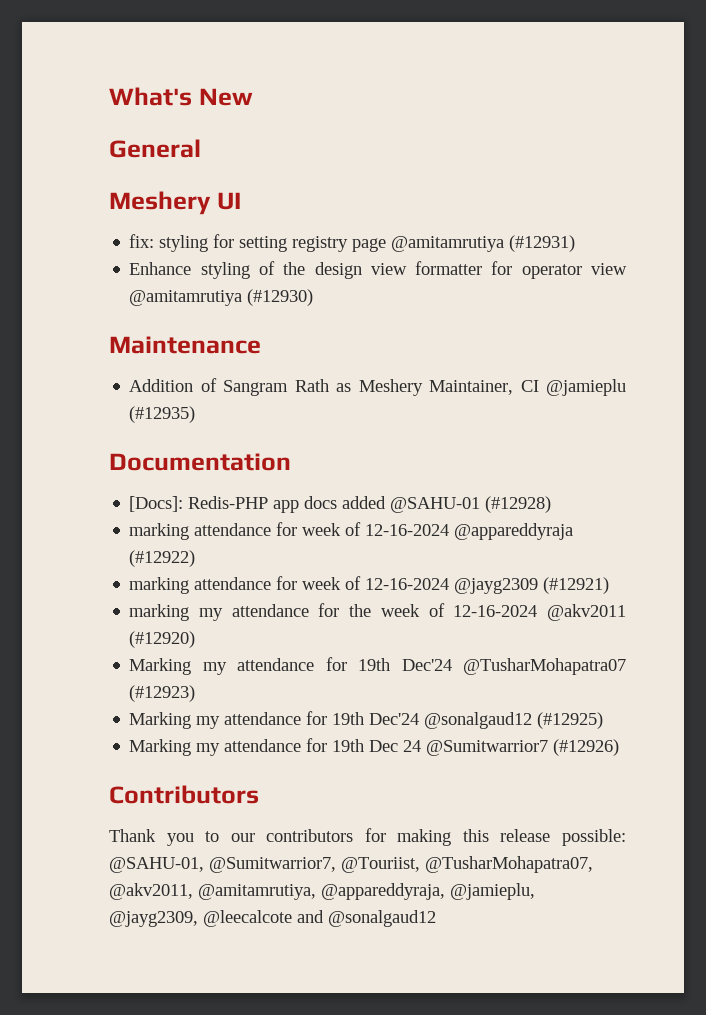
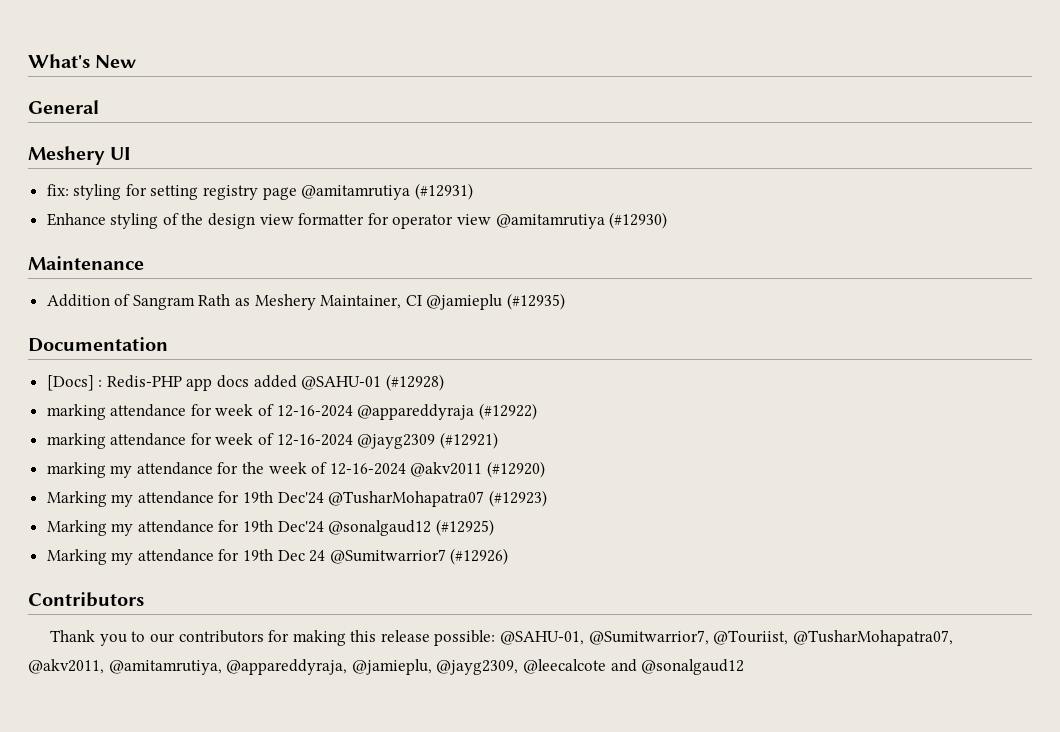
[129,496,184,512] [Docs]: -> [46,375,103,391] [Docs] :

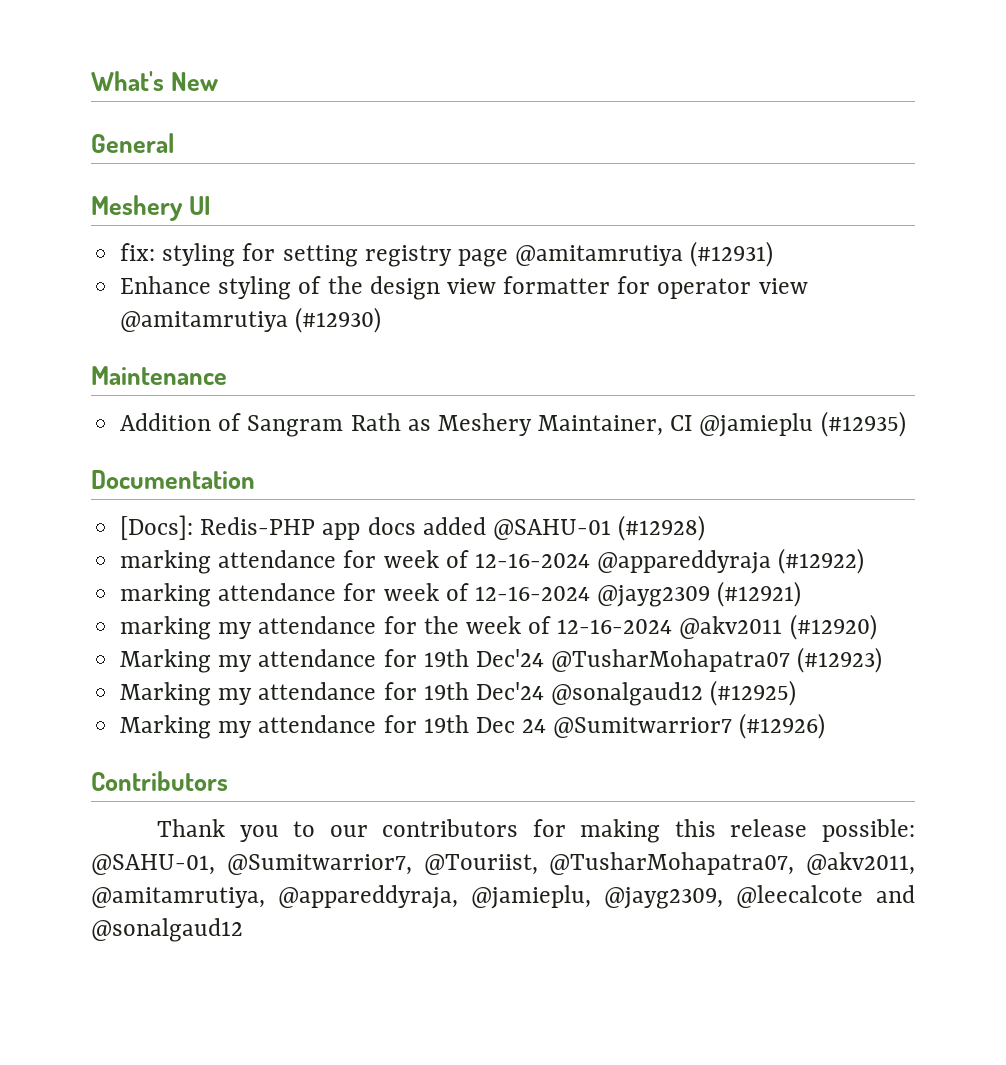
[46,375,103,391] [Docs] : -> [120,515,194,540] [Docs]:

